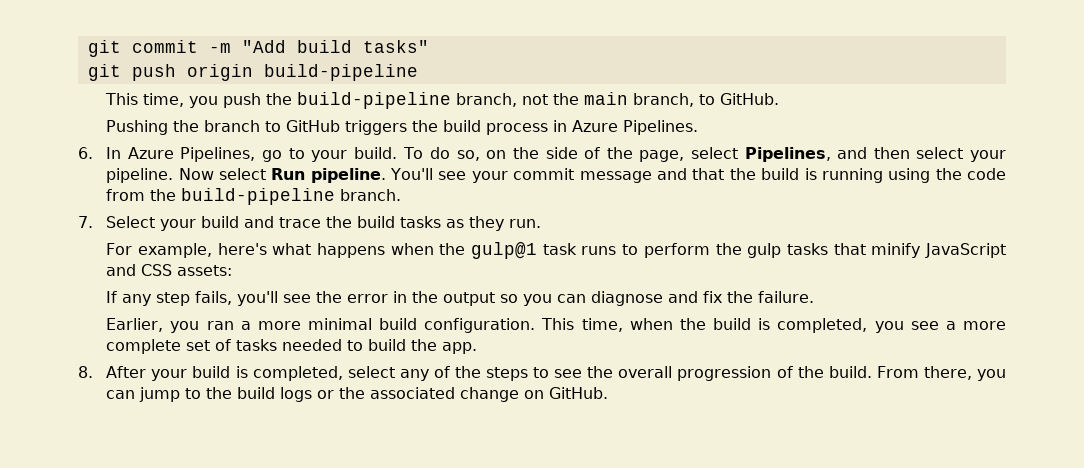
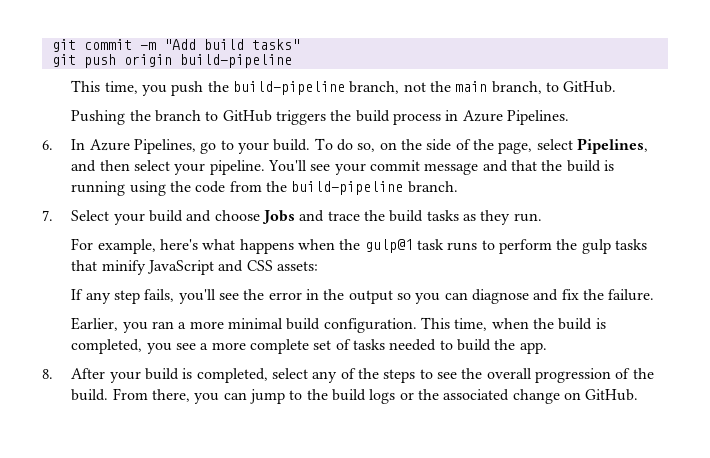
[178,168,386,183] Now select Run pipeline. -> (265, 167) none
(275, 222) none -> [214,210,325,224] choose Jobs and

